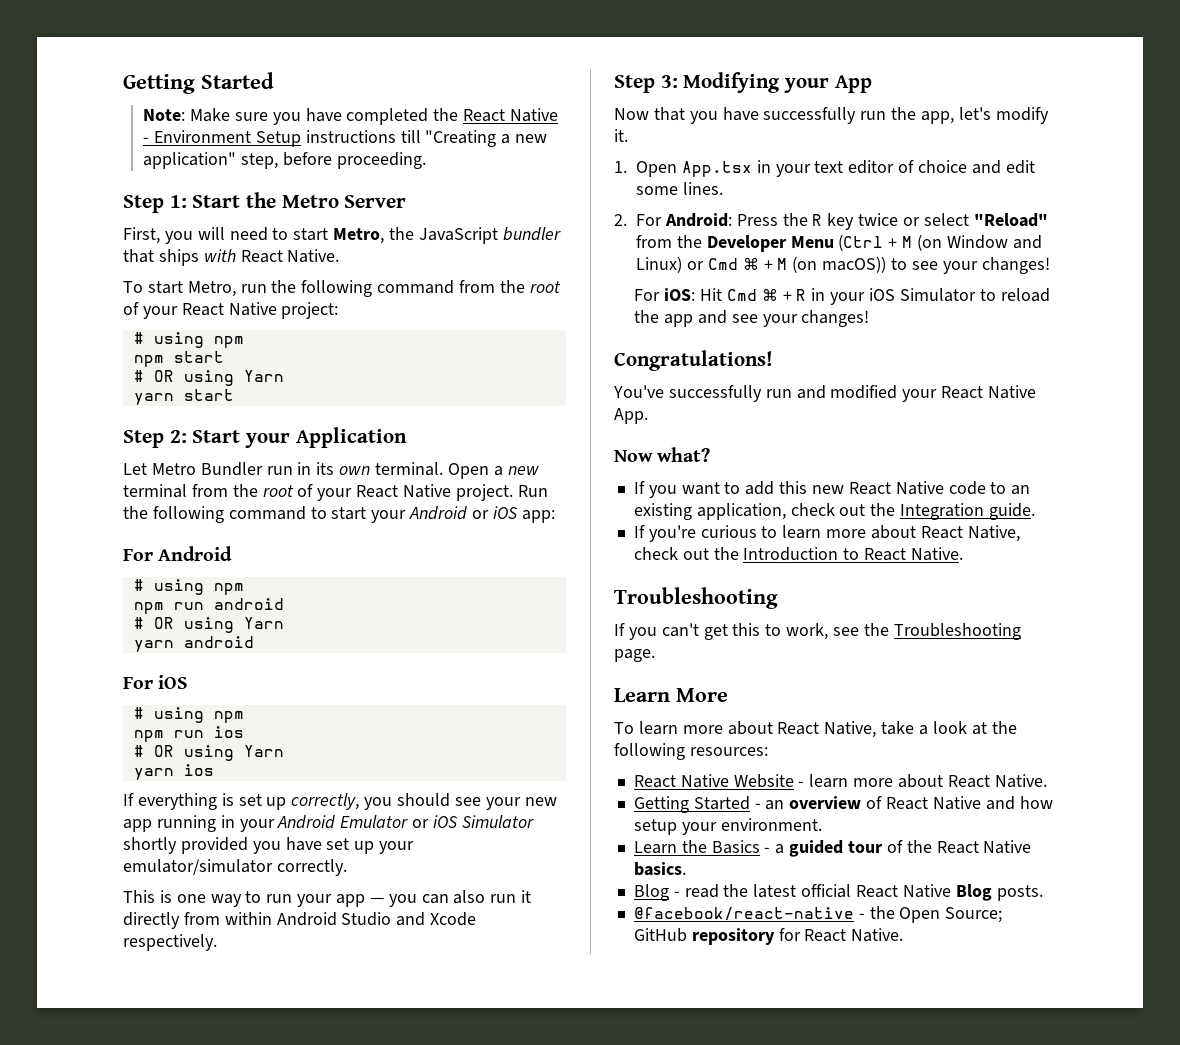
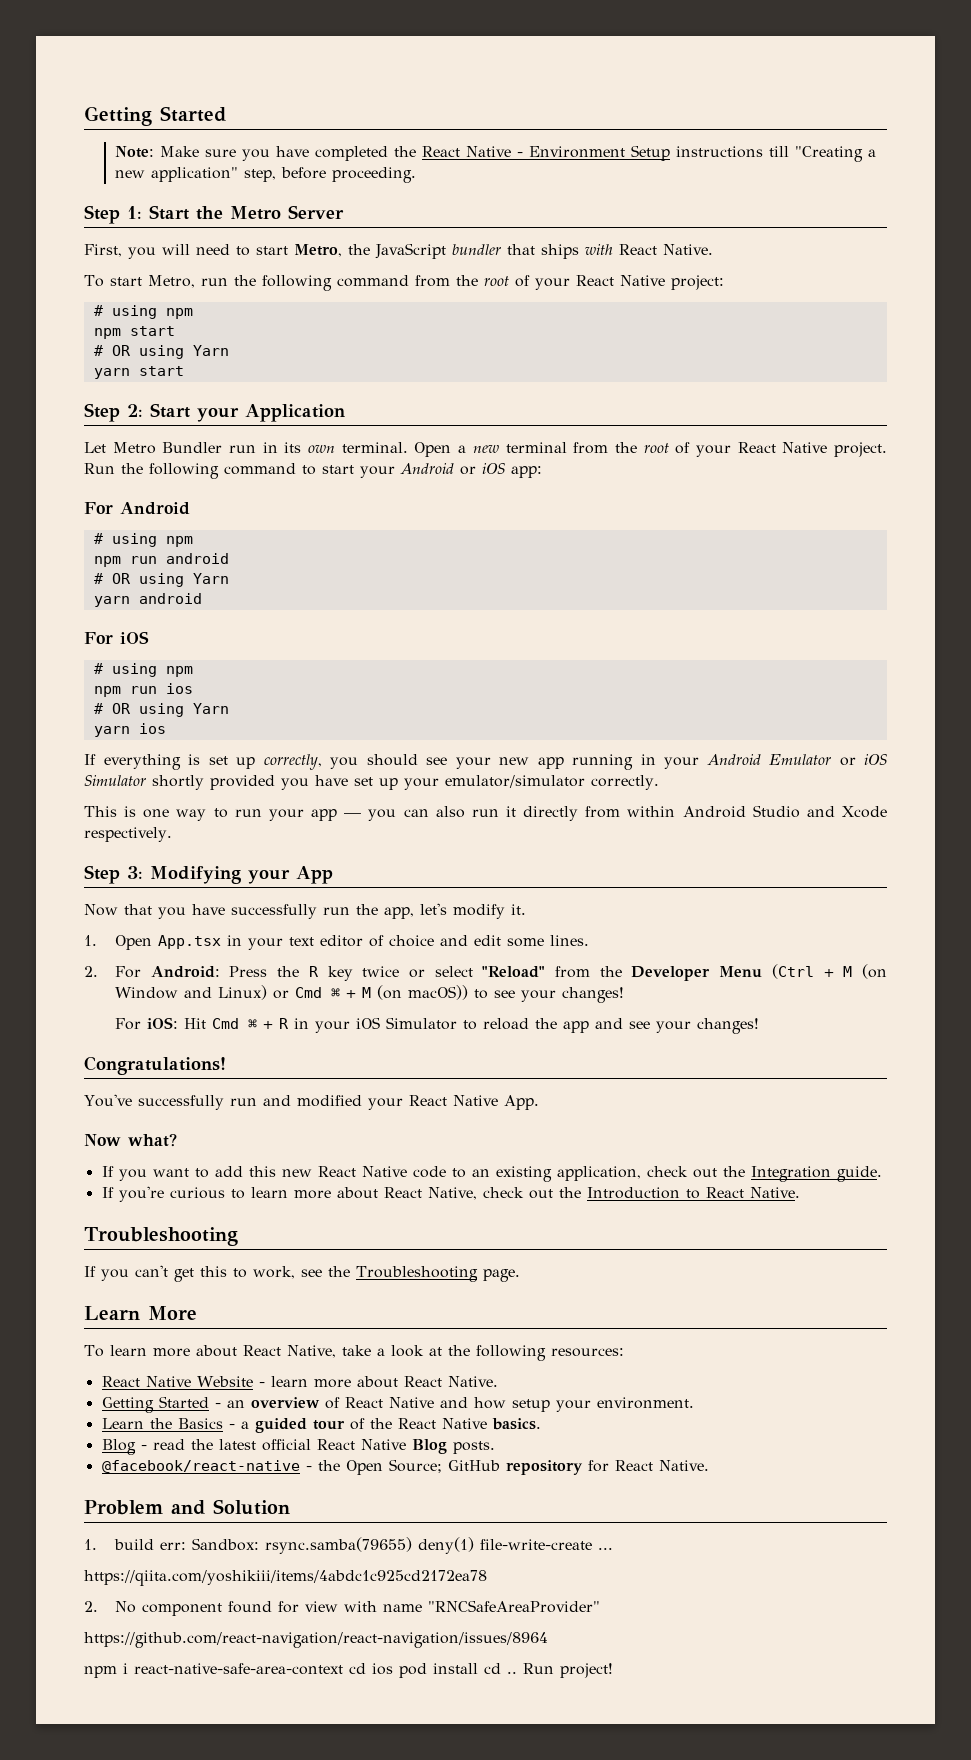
(904, 935) none -> [84,1499,290,1515] [84,1537,614,1554] [84,1570,487,1586] [84,1600,601,1616] [84,1632,548,1648] [84,1663,613,1678] // Problem and Solution // 1. build err: Sandbox: rsync.samba(79655) deny(1) file-write-create ... // https://qiita.com/yoshikiii/items/4abdc1c925cd2172ea78 // 2. No component found for view with name "RNCSafeAreaProvider" // https://github.com/react-navigation/react-navigation/issues/8964 // npm i react-native-safe-area-context cd ios pod install cd .. Run project!

